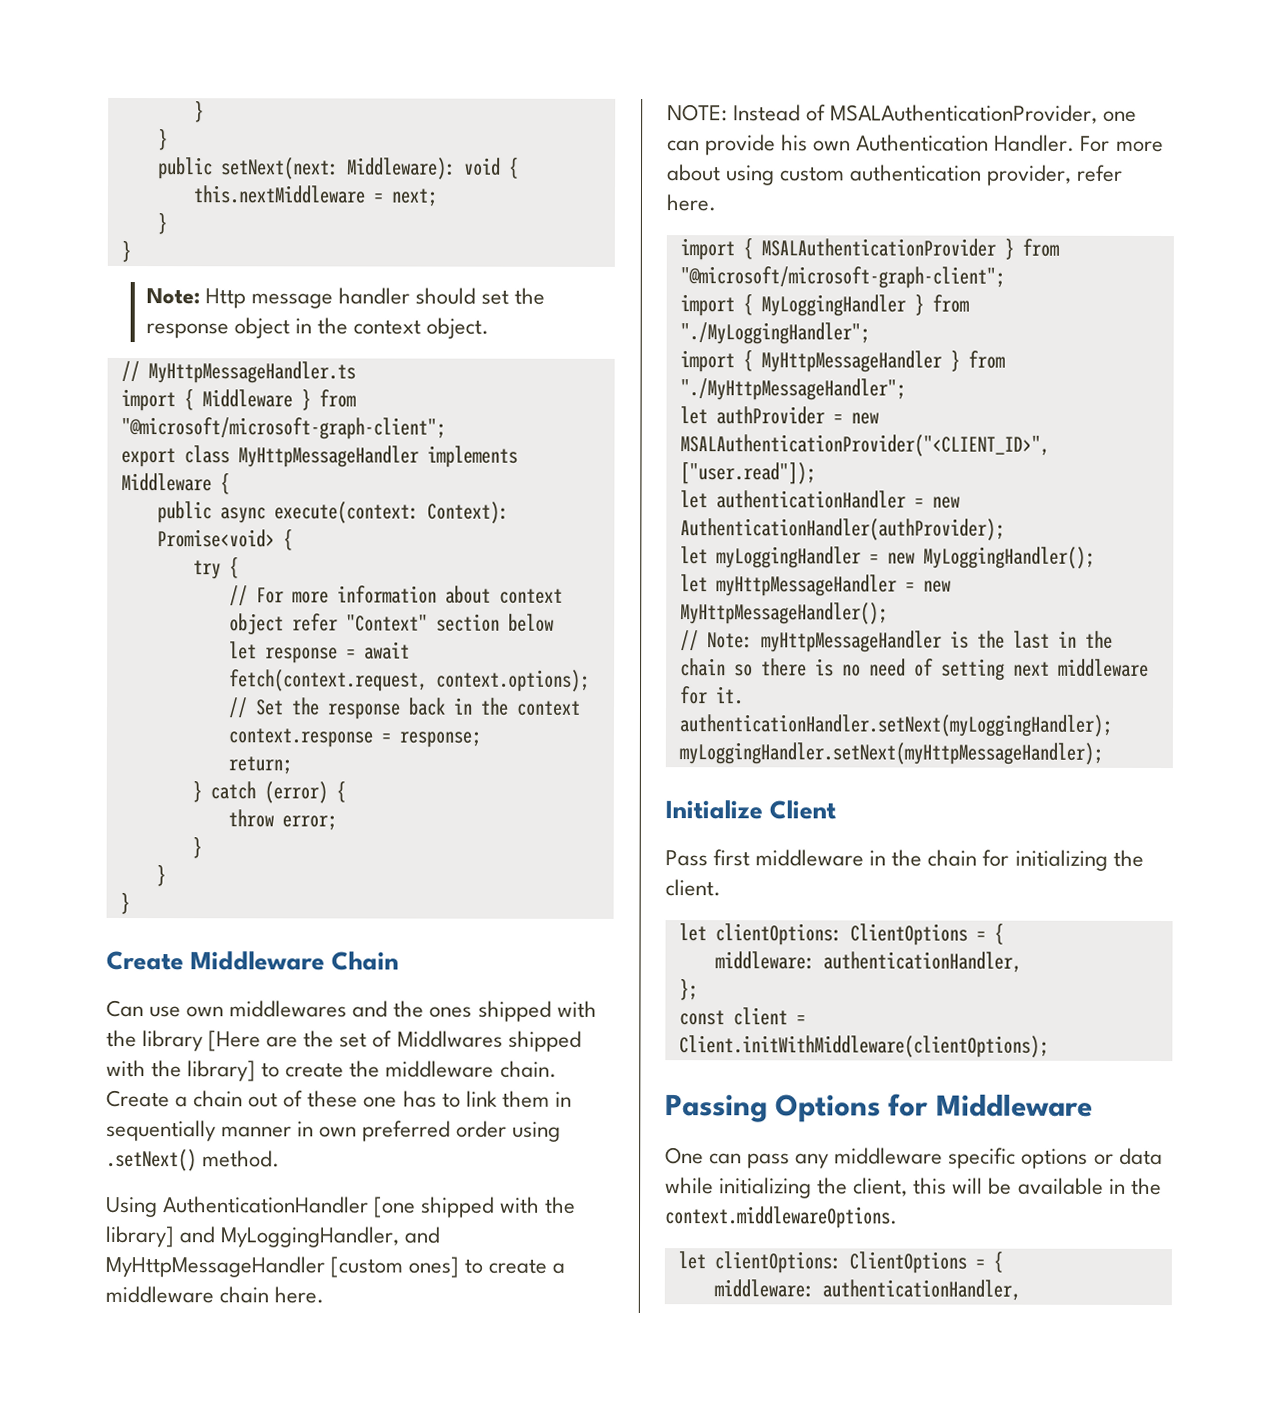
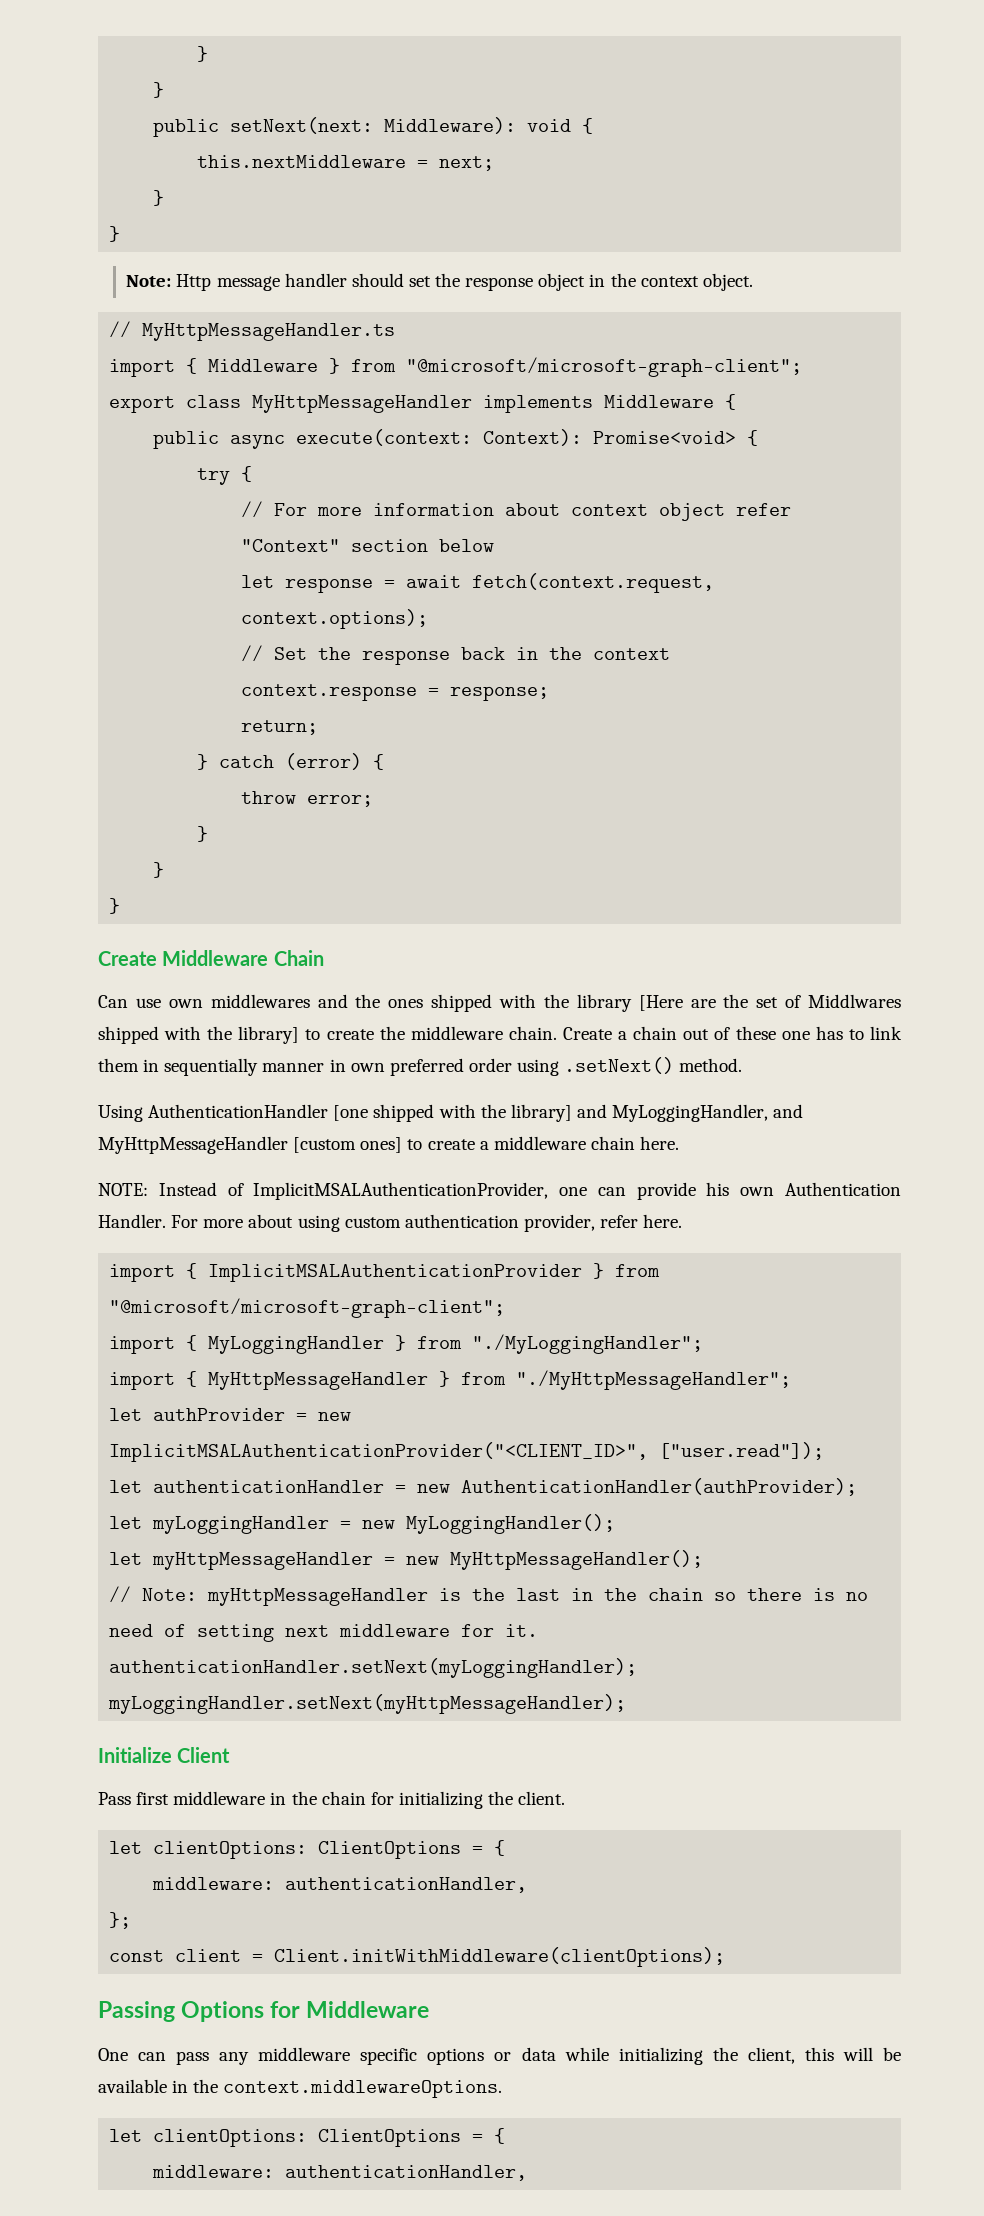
[830,104,1099,124] MSALAuthenticationProvider, -> [253,1182,549,1200] ImplicitMSALAuthenticationProvider,
[760,238,996,257] MSALAuthenticationProvider -> [208,1264,583,1282] ImplicitMSALAuthenticationProvider
[679,434,1050,457] MSALAuthenticationProvider("<CLIENT_ID>", -> [109,1442,649,1462] ImplicitMSALAuthenticationProvider("<CLIENT_ID>",

